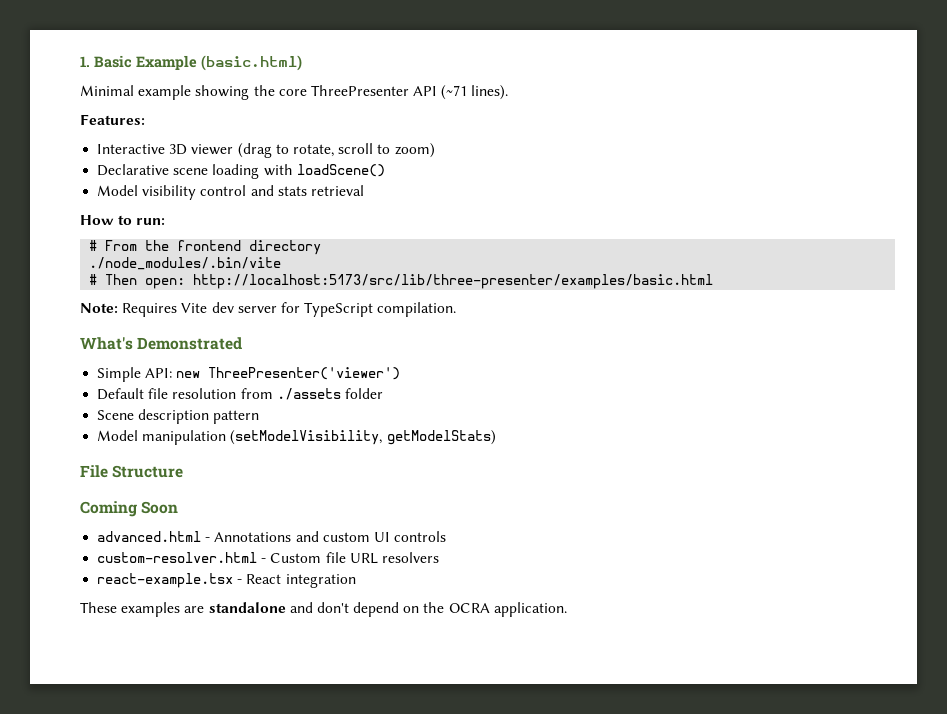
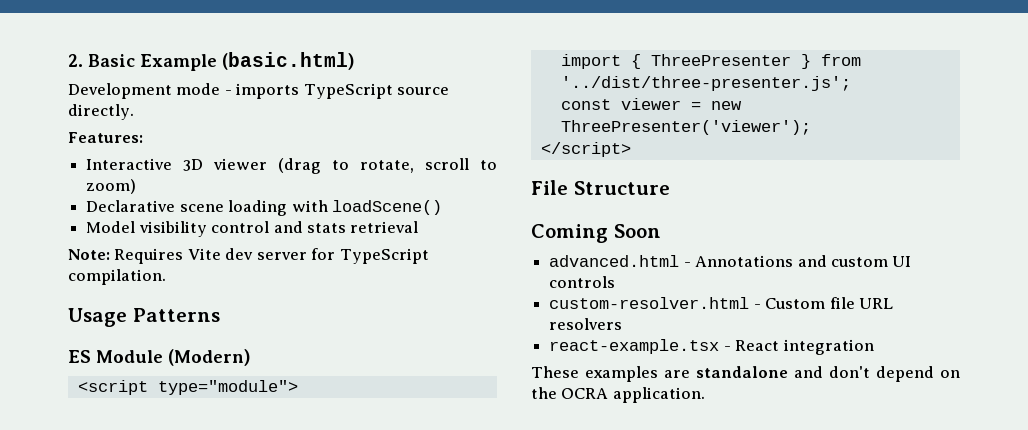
[80,56,90,67] 1. -> [68,54,83,67] 2.
[80,85,509,100] Minimal example showing the core ThreePresenter API (~71 lines). -> [68,83,450,99] [68,104,134,120] Development mode - imports TypeScript source directly.
[80,215,166,225] [89,240,322,255] [89,257,282,270] [89,274,714,289] // How to run: // # From the frontend directory // ./node_modules/.bin/vite // # Then open: http://localhost:5173/src/lib/three-presenter/examples/basic.html -> (419, 227) none
[80,337,243,350] [97,367,401,382] [97,388,383,400] [97,409,260,424] [97,430,496,445] What's Demonstrated // Simple API: new ThreePresenter('viewer') // Default file resolution from ./assets folder // Scene description pattern // Model manipulation (setModelVisibility, getModelStats) -> [68,308,220,327] [68,349,251,366] [77,380,298,395] [560,54,861,69] [560,76,851,91] [560,98,742,110] [560,120,811,135] [540,142,631,157] Usage Patterns // ES Module (Modern) // <script type="module"> // import { ThreePresenter } from '../dist/three-presenter.js'; // const viewer = new ThreePresenter('viewer'); // </script>

